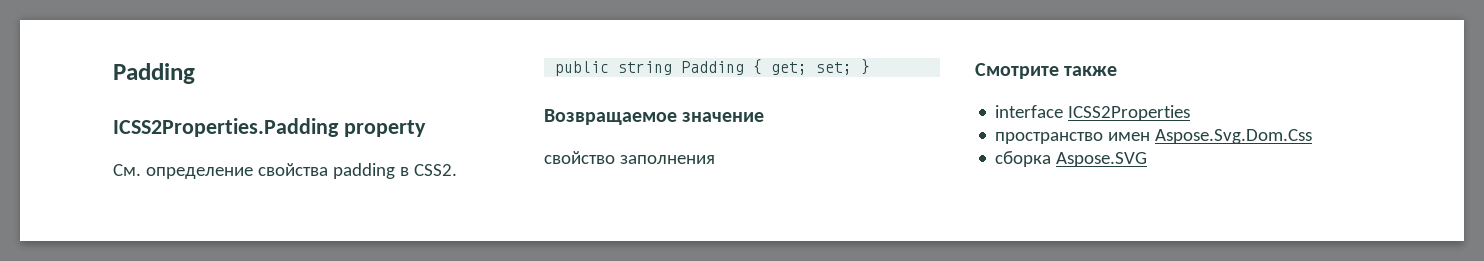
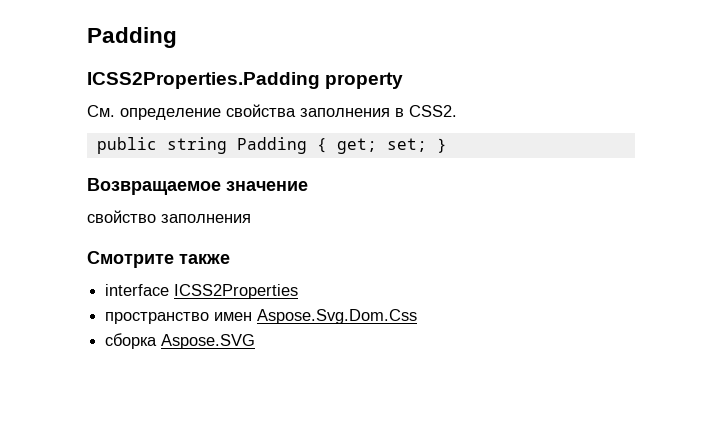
[332,163,395,179] padding -> [300,108,390,117] заполнения

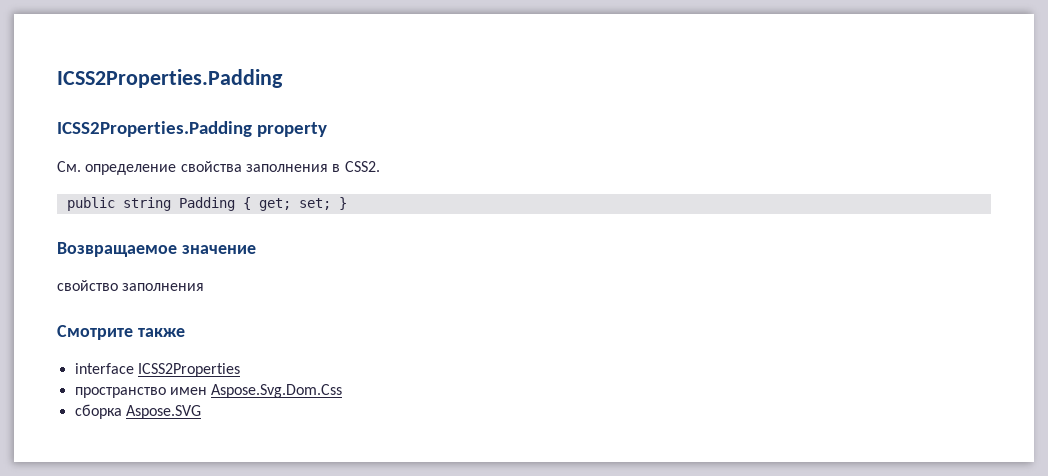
[87,27,177,48] Padding -> [57,69,283,88] ICSS2Properties.Padding

